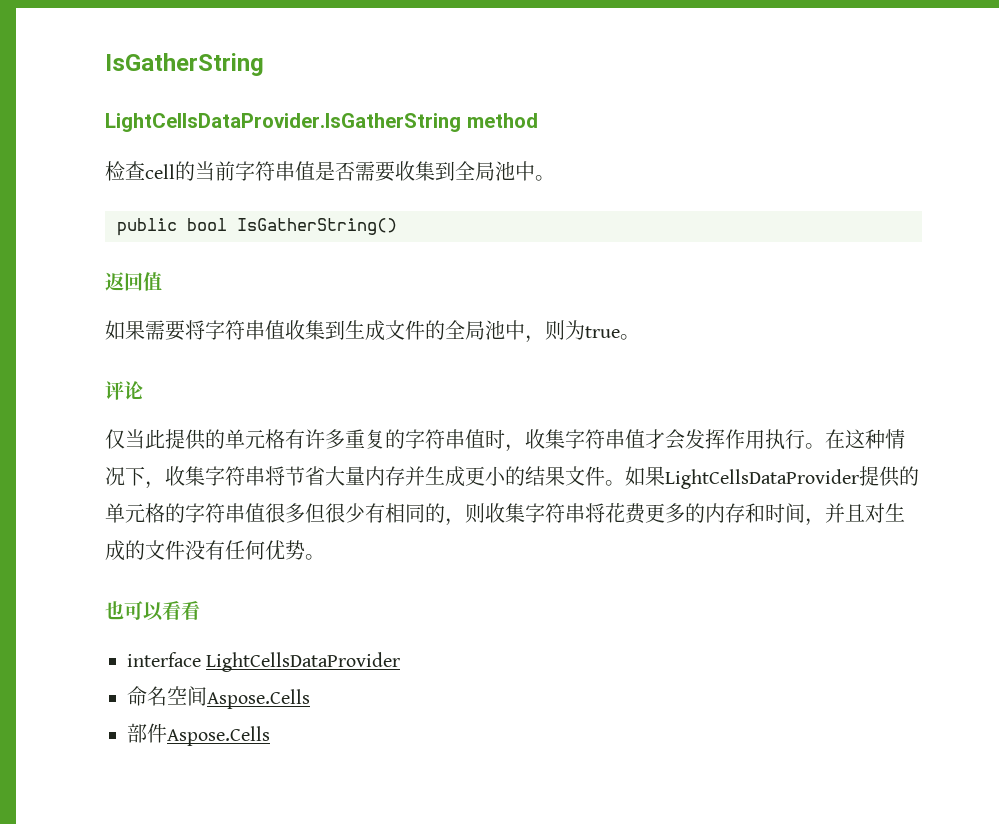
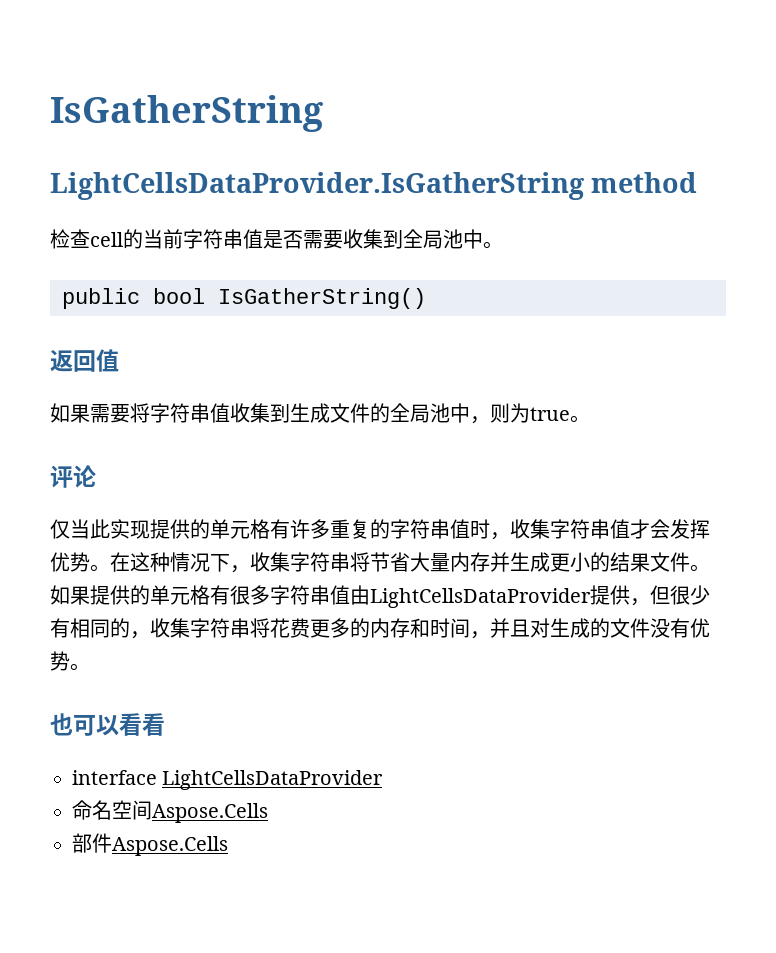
(165, 439) none -> [110,519,150,539] 实现
[725,429,805,450] 作用执行 -> [50,552,90,572] 优势
[665,466,919,489] [105,503,305,523] LightCellsDataProvider提供的单元格的字符串值很多 -> [90,585,650,608] 提供的单元格有很多字符串值由LightCellsDataProvider提供，
[465,503,485,523] 则 -> (150, 635) none
[225,540,265,560] 任何 -> (690, 628) none

